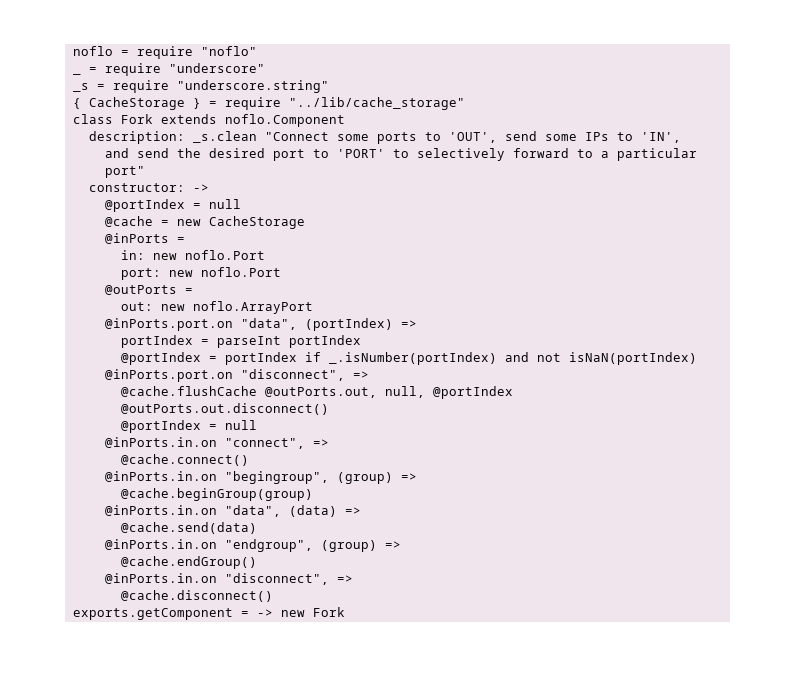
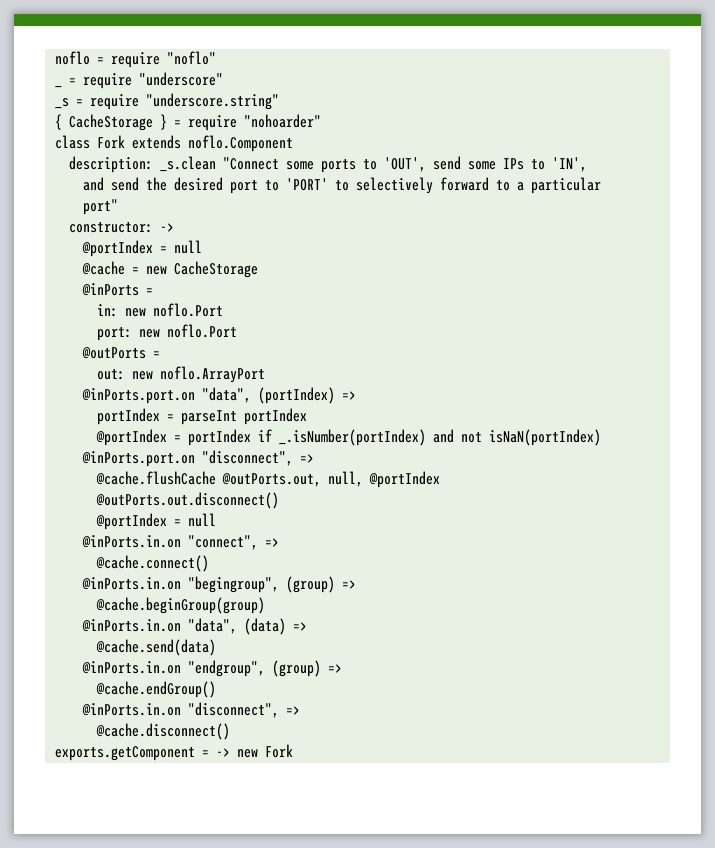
[289,97,466,110] "../lib/cache_storage" -> [243,114,321,128] "nohoarder"

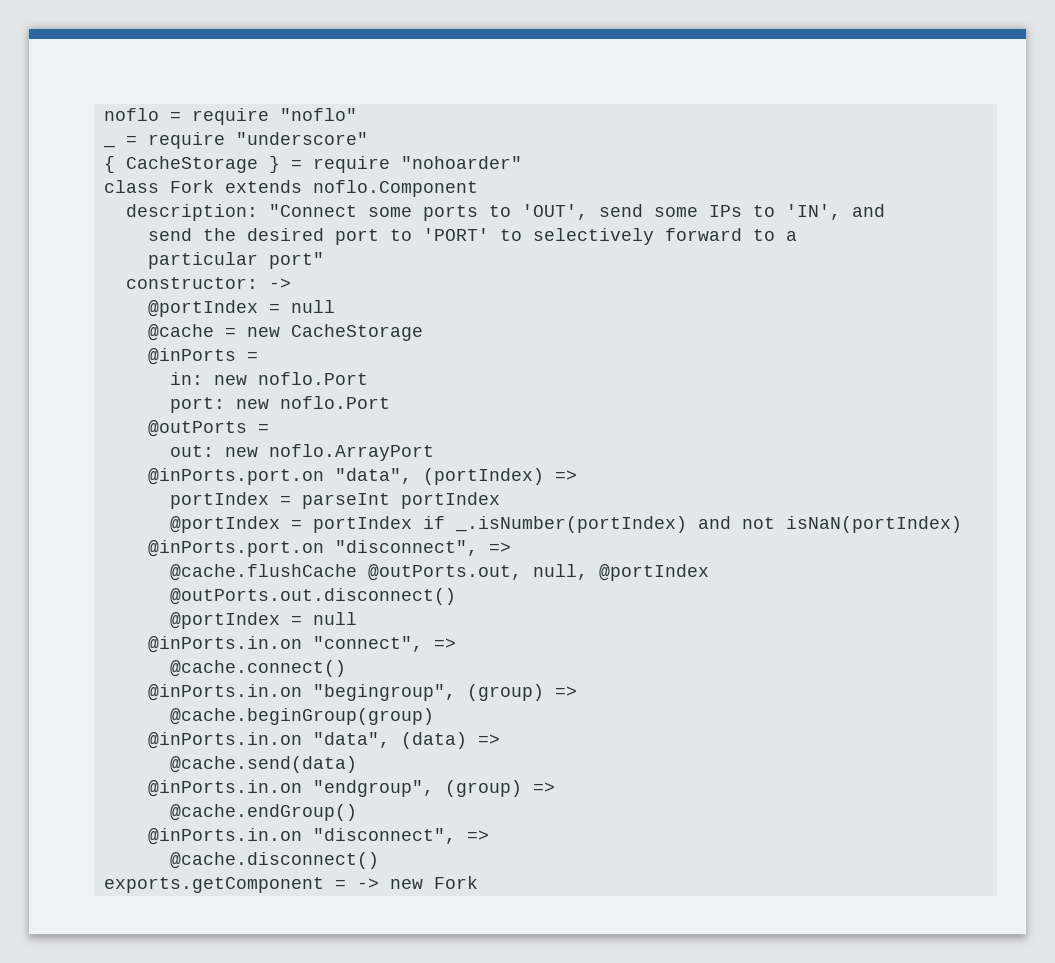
[54,93,279,110] // _s = require "underscore.string" -> (368, 138) none
[159,156,216,172] _s.clean -> (258, 212) none
[82,177,104,191] // and -> [851,204,885,217] and //
(524, 186) none -> (797, 236) //
(601, 185) // -> (258, 260) none

